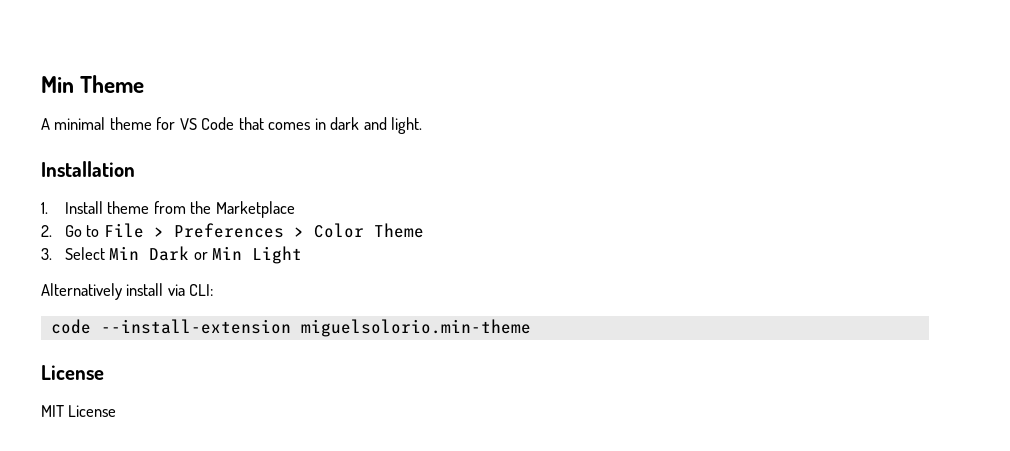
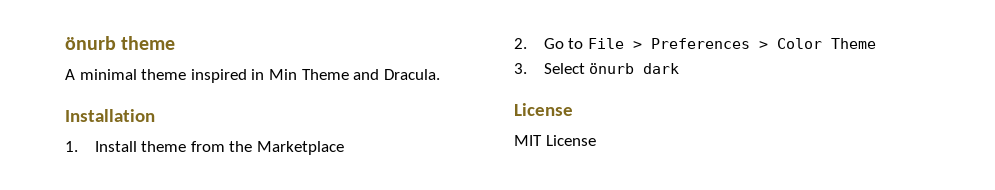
[41,75,145,93] Min Theme -> [65,36,176,50] önurb theme
[156,117,423,134] for VS Code that comes in dark and light. -> [190,69,440,83] inspired in Min Theme and Dracula.
[109,246,303,264] [41,283,214,300] [50,319,531,337] Min Dark or Min Light // Alternatively install via CLI: // code --install-extension miguelsolorio.min-theme -> [589,63,680,74] önurb dark

